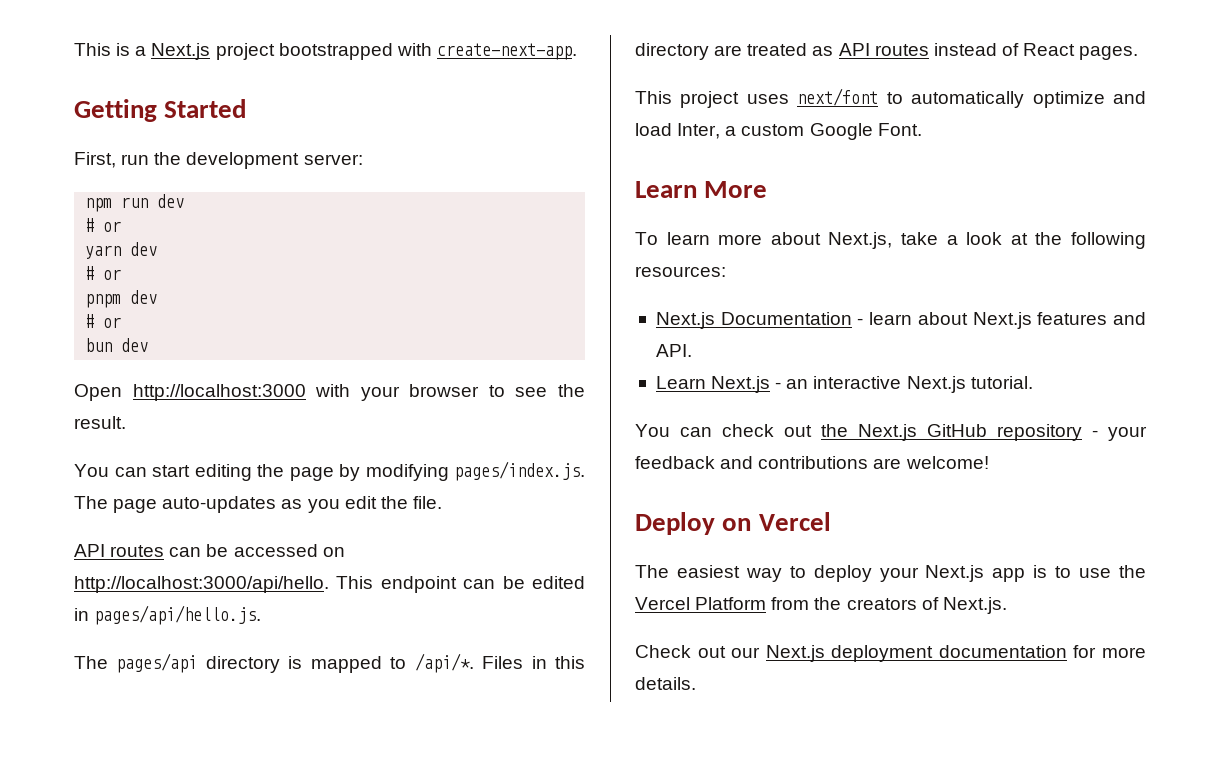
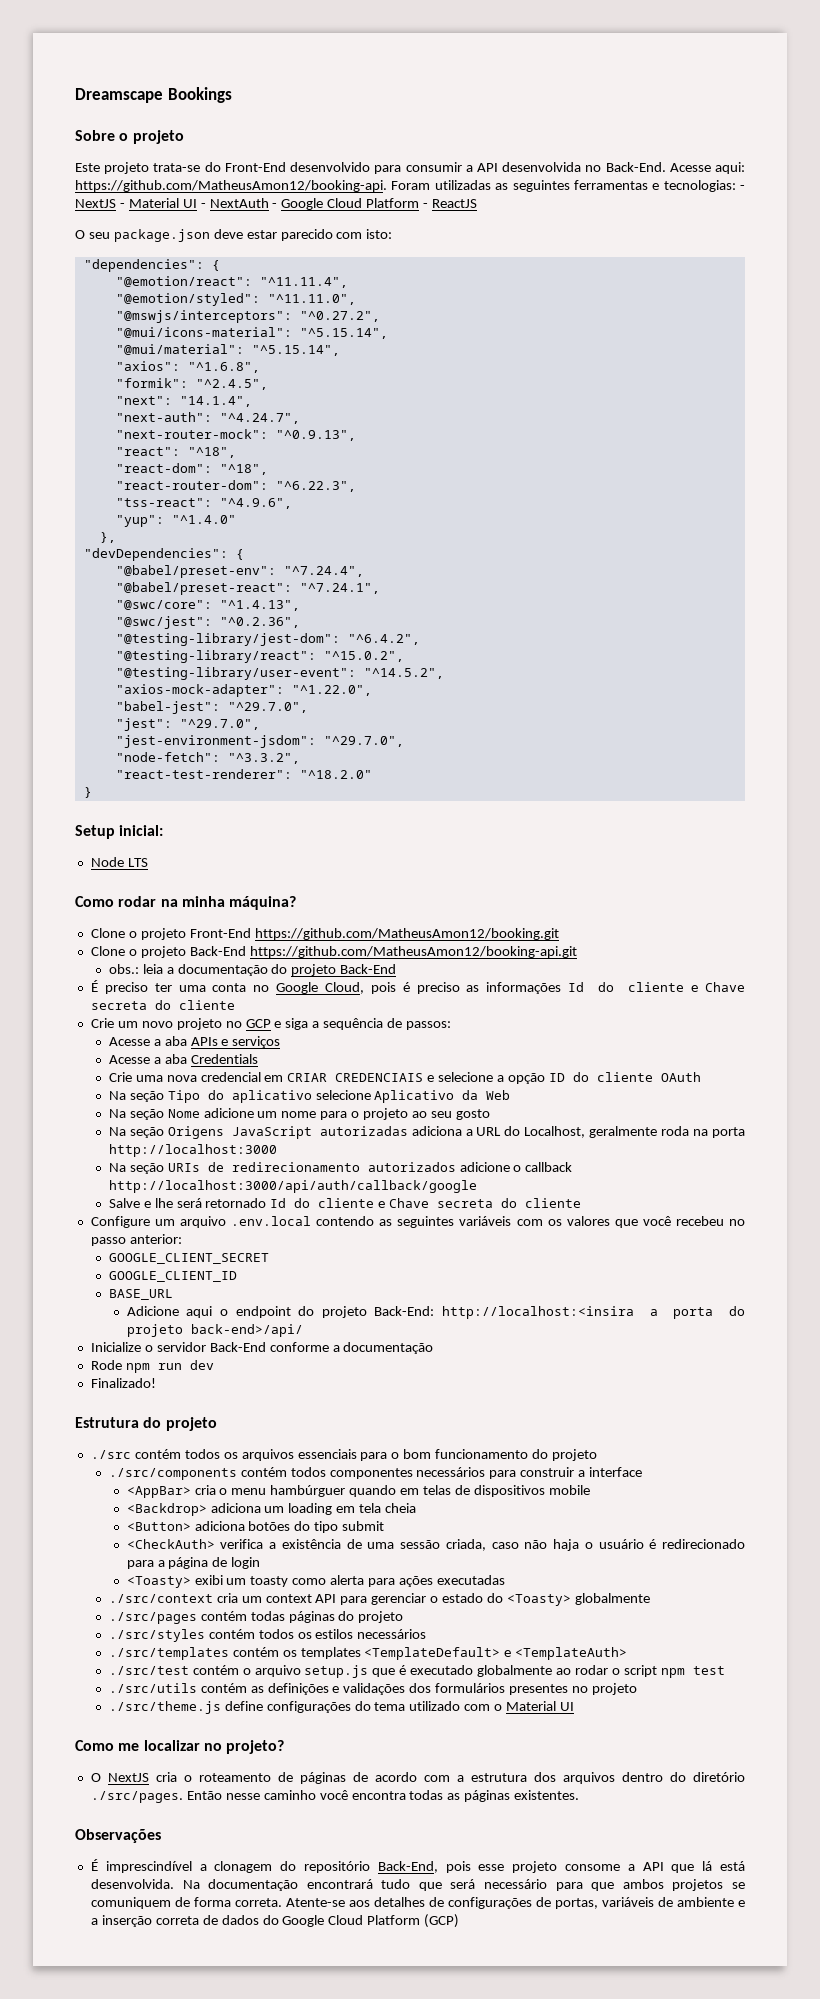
[74,43,577,60] [74,99,247,122] [74,152,363,169] [85,194,185,212] [85,218,122,232] [85,242,158,259] [85,266,122,280] [85,290,158,308] [85,314,122,328] [85,338,149,352] [74,384,585,401] [74,416,126,429] [74,461,585,481] [74,496,442,513] [74,544,345,557] [74,576,585,593] [74,605,262,625] [74,653,585,673] [635,43,1139,60] [635,88,1146,108] [635,123,922,140] [635,181,768,198] [635,232,1146,249] [635,266,726,277] [655,312,1146,329] [655,344,692,357] [655,376,1033,393] [635,424,1147,441] [635,456,989,469] [635,512,831,535] [635,565,1146,582] [635,597,1007,614] [635,645,1146,662] [635,677,696,690] This is a Next.js project bootstrapped with create-next-app. // Getting Started // First, run the development server: // npm run dev // # or // yarn dev // # or // pnpm dev // # or // bun dev // Open http://localhost:3000 with your browser to see the result. // You can start editing the page by modifying pages/index.js. The page auto-updates as you edit the file. // API routes can be accessed on http://localhost:3000/api/hello. This endpoint can be edited in pages/api/hello.js. // The pages/api directory is mapped to /api/*. Files in this directory are treated as API routes instead of React pages. // This project uses next/font to automatically optimize and load Inter, a custom Google Font. // Learn More // To learn more about Next.js, take a look at the following resources: // Next.js Documentation - learn about Next.js features and API. // Learn Next.js - an interactive Next.js tutorial. // You can check out the Next.js GitHub repository - your feedback and contributions are welcome! // Deploy on Vercel // The easiest way to deploy your Next.js app is to use the Vercel Platform from the creators of Next.js. // Check out our Next.js deployment documentation for more details. -> [75,87,232,103] [75,130,184,144] [75,162,745,174] [75,180,745,192] [75,198,478,210] [75,229,393,242] [83,259,220,272] [115,276,348,288] [115,293,356,306] [115,310,380,323] [115,327,388,339] [115,344,340,356] [115,361,260,373] [115,378,268,390] [115,396,252,407] [115,412,300,424] [115,429,356,441] [115,447,236,458] [115,463,268,475] [115,480,356,492] [115,498,292,509] [115,515,236,527] [99,532,116,543] [83,548,244,561] [115,565,364,578] [115,582,380,595] [115,600,300,611] [115,616,300,629] [115,633,420,646] [115,650,404,663] [115,667,444,680] [115,684,372,697] [115,701,308,714] [115,718,260,731] [115,735,404,748] [115,752,300,764] [115,769,372,779] [83,787,92,798] [75,825,164,839] [90,857,148,867] [75,896,297,910] [90,928,559,940] [90,946,577,958] [108,964,397,976] [90,980,745,994] [90,1000,235,1010] [90,1018,452,1030] [108,1036,281,1048] [108,1054,258,1064] [108,1072,701,1084] [108,1090,511,1103] [108,1108,490,1120] [108,1126,745,1139] [108,1144,277,1157] [108,1162,573,1174] [108,1180,477,1193] [108,1198,582,1208] [90,1216,746,1228] [90,1234,182,1246] [108,1253,269,1264] [108,1271,237,1282] [108,1289,173,1300] [126,1306,745,1319] [126,1324,303,1337] [90,1342,434,1354] [90,1360,214,1373] [90,1378,156,1388] [75,1417,217,1431] [90,1449,598,1461] [108,1467,643,1480] [126,1485,590,1498] [126,1503,417,1516] [126,1521,385,1533] [126,1539,745,1551] [126,1557,261,1569] [126,1575,505,1588] [108,1593,650,1606] [108,1611,404,1624] [108,1629,427,1642] [108,1647,628,1660] [108,1665,725,1678] [108,1683,637,1695] [108,1701,575,1714] [75,1740,285,1754] [90,1772,745,1784] [90,1790,580,1803] [75,1829,161,1843] [90,1859,745,1873] [90,1879,745,1891] [90,1897,745,1909] [90,1914,460,1928] Dreamscape Bookings // Sobre o projeto // Este projeto trata-se do Front-End desenvolvido para consumir a API desenvolvida no Back-End. Acesse aqui: https://github.com/MatheusAmon12/booking-api. Foram utilizadas as seguintes ferramentas e tecnologias: - NextJS - Material UI - NextAuth - Google Cloud Platform - ReactJS // O seu package.json deve estar parecido com isto: // "dependencies": { // "@emotion/react": "^11.11.4", // "@emotion/styled": "^11.11.0", // "@mswjs/interceptors": "^0.27.2", // "@mui/icons-material": "^5.15.14", // "@mui/material": "^5.15.14", // "axios": "^1.6.8", // "formik": "^2.4.5", // "next": "14.1.4", // "next-auth": "^4.24.7", // "next-router-mock": "^0.9.13", // "react": "^18", // "react-dom": "^18", // "react-router-dom": "^6.22.3", // "tss-react": "^4.9.6", // "yup": "^1.4.0" // }, // "devDependencies": { // "@babel/preset-env": "^7.24.4", // "@babel/preset-react": "^7.24.1", // "@swc/core": "^1.4.13", // "@swc/jest": "^0.2.36", // "@testing-library/jest-dom": "^6.4.2", // "@testing-library/react": "^15.0.2", // "@testing-library/user-event": "^14.5.2", // "axios-mock-adapter": "^1.22.0", // "babel-jest": "^29.7.0", // "jest": "^29.7.0", // "jest-environment-jsdom": "^29.7.0", // "node-fetch": "^3.3.2", // "react-test-renderer": "^18.2.0" // } // Setup inicial: // Node LTS // Como rodar na minha máquina? // Clone o projeto Front-End https://github.com/MatheusAmon12/booking.git // Clone o projeto Back-End https://github.com/MatheusAmon12/booking-api.git // obs.: leia a documentação do projeto Back-End // É preciso ter uma conta no Google Cloud, pois é preciso as informações Id do cliente e Chave secreta do cliente // Crie um novo projeto no GCP e siga a sequência de passos: // Acesse a aba APIs e serviços // Acesse a aba Credentials // Crie uma nova credencial em CRIAR CREDENCIAIS e selecione a opção ID do cliente OAuth // Na seção Tipo do aplicativo selecione Aplicativo da Web // Na seção Nome adicione um nome para o projeto ao seu gosto // Na seção Origens JavaScript autorizadas adiciona a URL do Localhost, geralmente roda na porta http://localhost:3000 // Na seção URIs de redirecionamento autorizados adicione o callback http://localhost:3000/api/auth/callback/google // Salve e lhe será retornado Id do cliente e Chave secreta do cliente // Configure um arquivo .env.local contendo as seguintes variáveis com os valores que você recebeu no passo anterior: // GOOGLE_CLIENT_SECRET // GOOGLE_CLIENT_ID // BASE_URL // Adicione aqui o endpoint do projeto Back-End: http://localhost:<insira a porta do projeto back-end>/api/ // Inicialize o servidor Back-End conforme a documentação // Rode npm run dev // Finalizado! // Estrutura do projeto // ./src contém todos os arquivos essenciais para o bom funcionamento do projeto // ./src/components contém todos componentes necessários para construir a interface // <AppBar> cria o menu hambúrguer quando em telas de dispositivos mobile // <Backdrop> adiciona um loading em tela cheia // <Button> adiciona botões do tipo submit // <CheckAuth> verifica a existência de uma sessão criada, caso não haja o usuário é redirecionado para a página de login // <Toasty> exibi um toasty como alerta para ações executadas // ./src/context cria um context API para gerenciar o estado do <Toasty> globalmente // ./src/pages contém todas páginas do projeto // ./src/styles contém todos os estilos necessários // ./src/templates contém os templates <TemplateDefault> e <TemplateAuth> // ./src/test contém o arquivo setup.js que é executado globalmente ao rodar o script npm test // ./src/utils contém as definições e validações dos formulários presentes no projeto // ./src/theme.js define configurações do tema utilizado com o Material UI // Como me localizar no projeto? // O NextJS cria o roteamento de páginas de acordo com a estrutura dos arquivos dentro do diretório ./src/pages. Então nesse caminho você encontra todas as páginas existentes. // Observações // É imprescindível a clonagem do repositório Back-End, pois esse projeto consome a API que lá está desenvolvida. Na documentação encontrará tudo que será necessário para que ambos projetos se comuniquem de forma correta. Atente-se aos detalhes de configurações de portas, variáveis de ambiente e a inserção correta de dados do Google Cloud Platform (GCP)

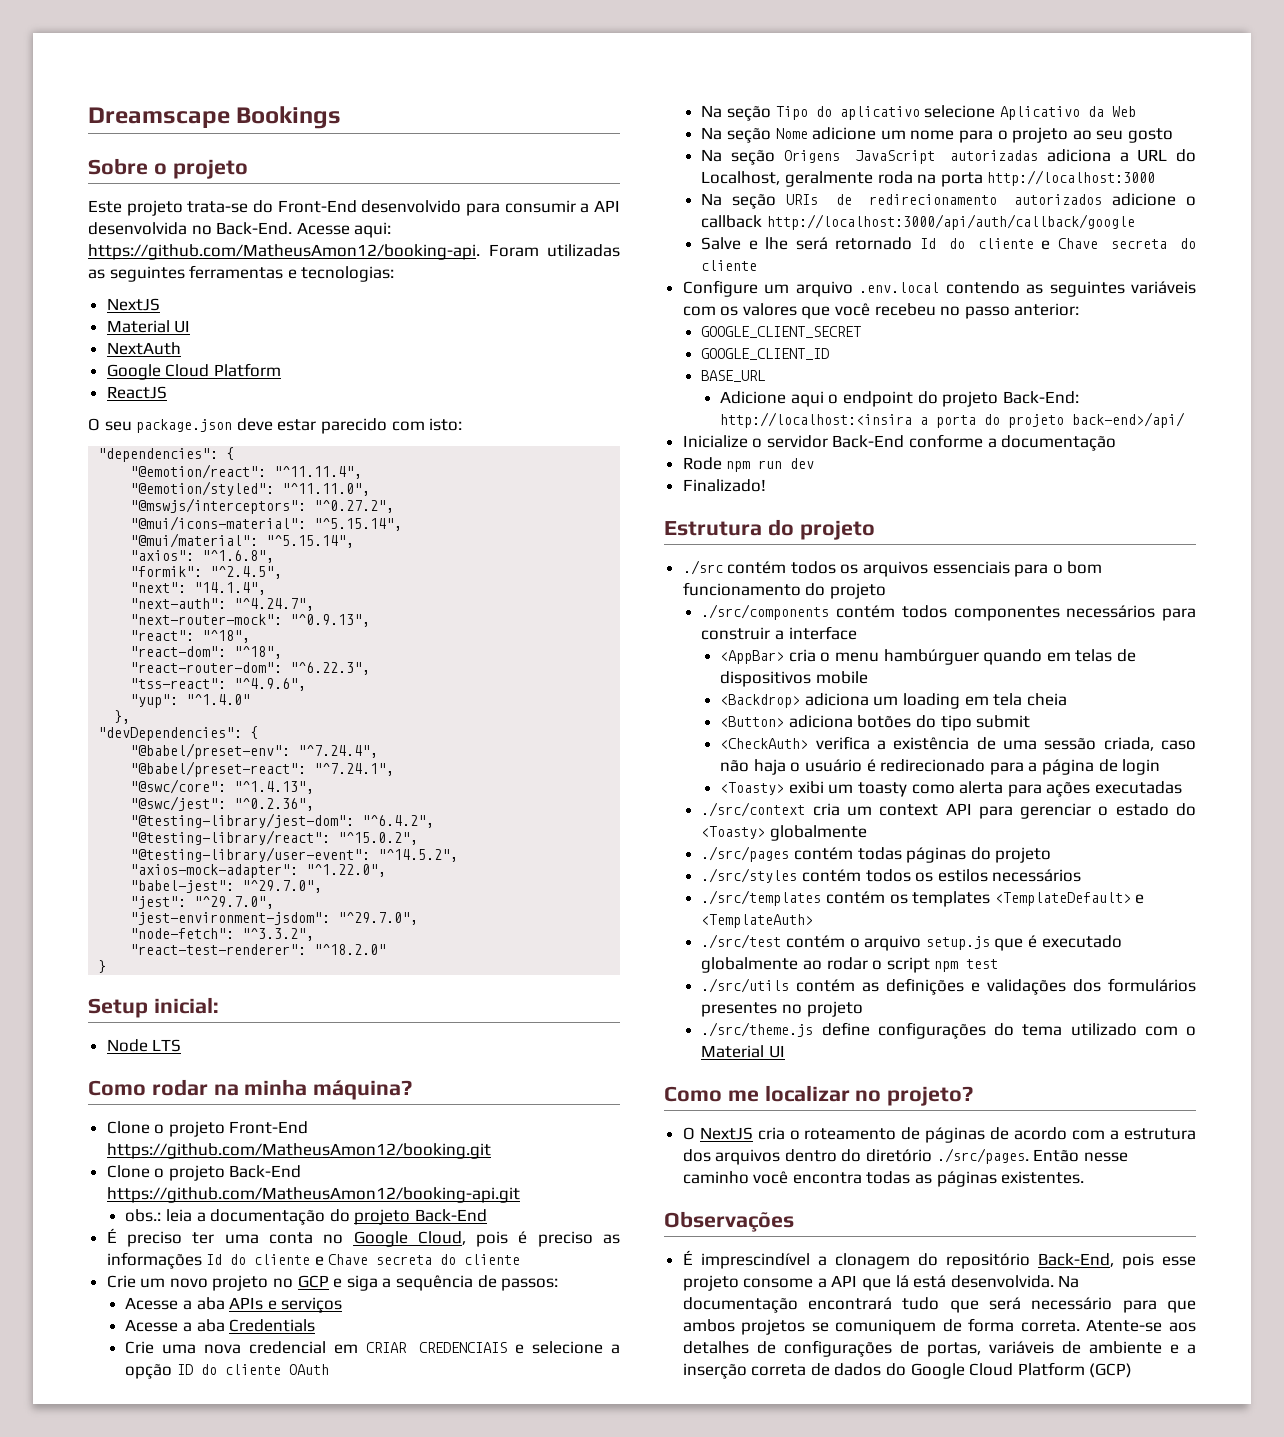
[740,185,745,190] [75,198,206,208] - NextJS - Material UI - -> [106,298,160,311] [106,320,191,333] // NextJS // Material UI //
[272,198,429,210] - Google Cloud Platform - -> [106,363,281,380] // Google Cloud Platform //

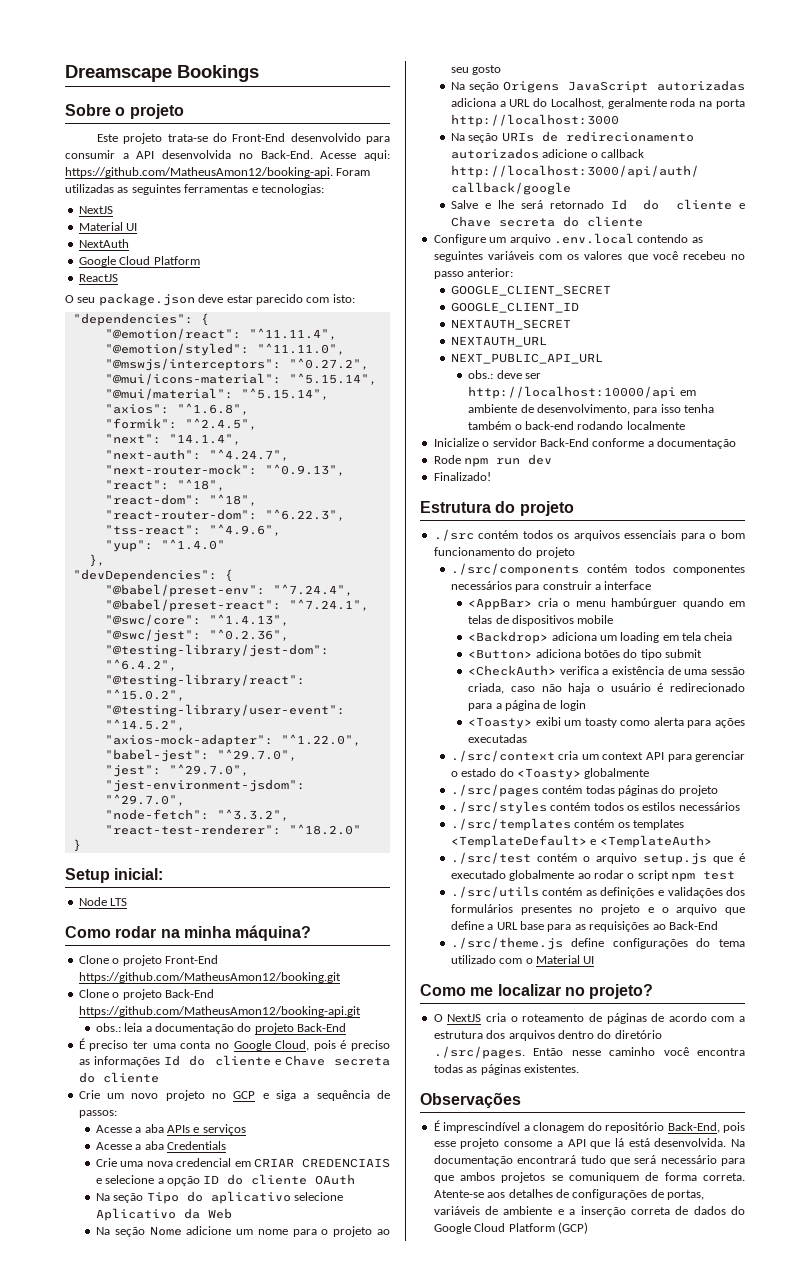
[701,370,766,382] [720,391,1079,407] [720,412,1186,428] BASE_URL // Adicione aqui o endpoint do projeto Back-End: http://localhost:<insira a porta do projeto back-end>/api/ -> [450,319,571,330] [450,336,547,347] [450,353,603,364] [468,370,541,379] [468,386,696,399] [468,404,715,415] [468,421,685,430] NEXTAUTH_SECRET // NEXTAUTH_URL // NEXT_PUBLIC_API_URL // obs.: deve ser http://localhost:10000/api em ambiente de desenvolvimento, para isso tenha também o back-end rodando localmente
(863, 1009) none -> [647,904,745,915] [450,921,718,932] e o arquivo que define a URL base para as requisições ao Back-End

